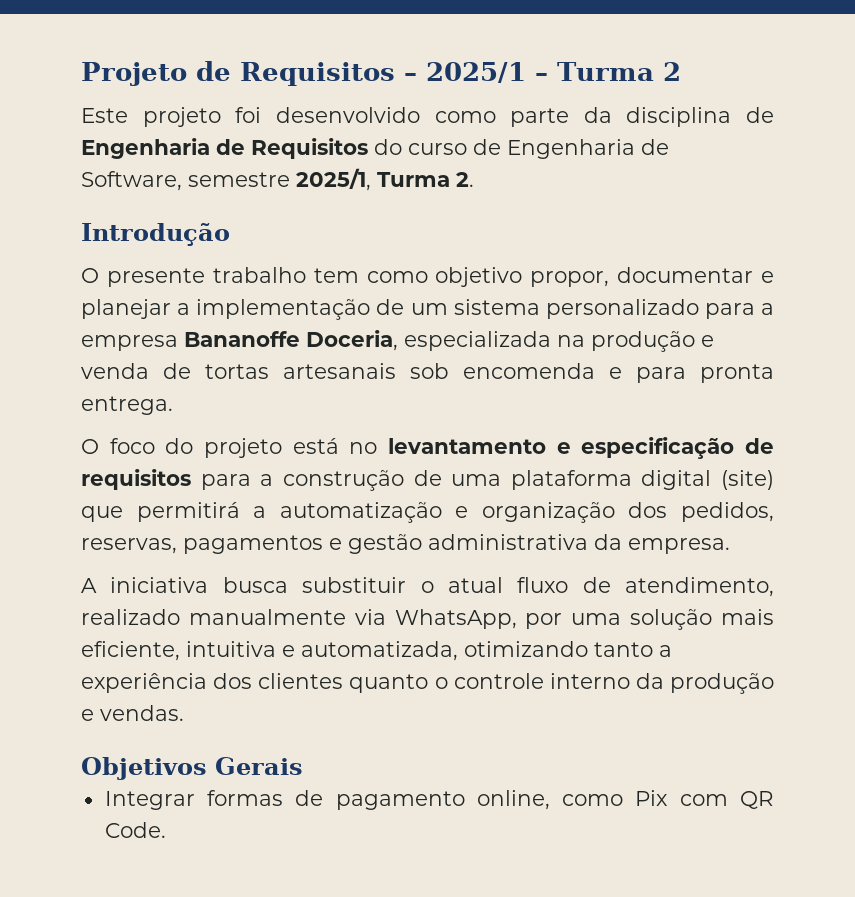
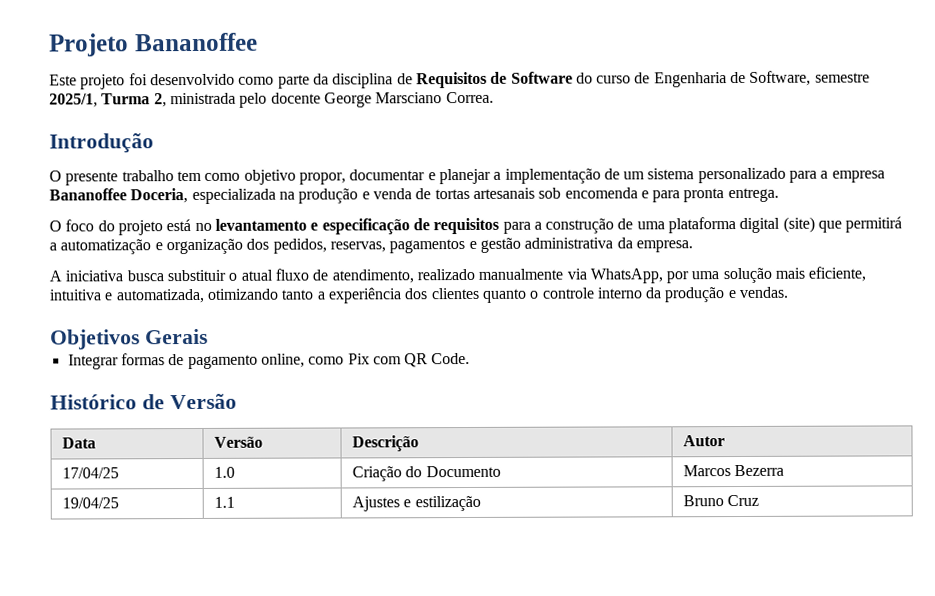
[196,61,681,86] de Requisitos – 2025/1 – Turma 2 -> [134,32,258,52] Bananoffee
[81,138,368,159] Engenharia de Requisitos -> [415,71,573,89] Requisitos de Software
[456,172,474,187] 2. -> [153,91,494,108] 2, ministrada pelo docente George Marsciano Correa.
[184,331,300,347] Bananoffe -> [49,188,127,201] Bananoffee
(166, 830) none -> [50,393,237,410] [61,437,96,449] [213,436,263,448] [351,435,419,452] [682,435,725,447] [61,467,119,479] [213,466,235,478] [351,465,501,482] [682,464,785,477] [61,497,119,509] [213,496,235,508] [351,495,481,512] [682,494,760,507] // Histórico de Versão // Data | Versão | Descrição | Autor // 17/04/25 | 1.0 | Criação do Documento | Marcos Bezerra // 19/04/25 | 1.1 | Ajustes e estilização | Bruno Cruz

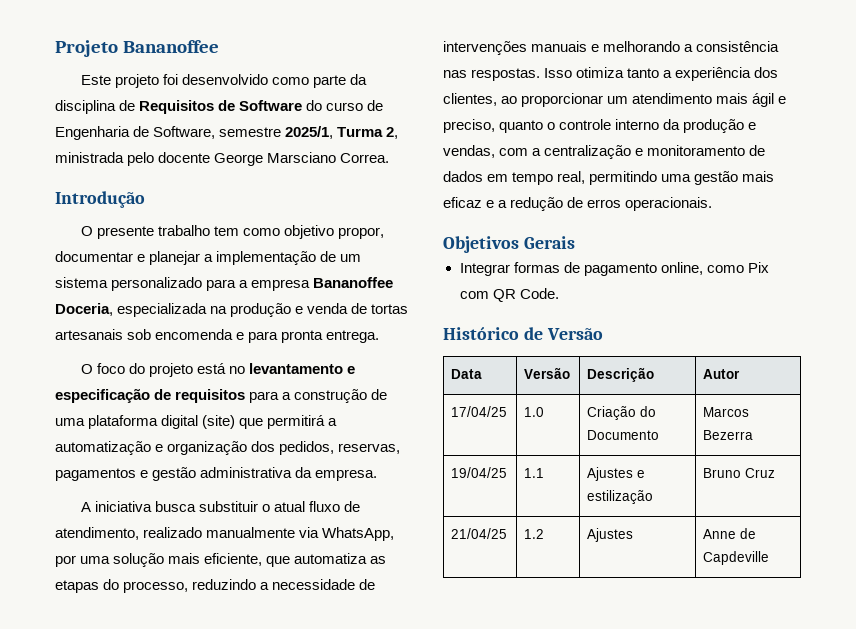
[49,287,480,304] intuitiva e automatizada, otimizando tanto a experiência dos clientes -> [266,553,387,567] [55,579,376,593] [443,41,780,55] [443,67,779,81] [443,93,787,107] [443,119,495,133] que automatiza as etapas do processo, reduzindo a necessidade de intervenções manuais e melhorando a consistência nas respostas. Isso otimiza tanto a experiência dos clientes, ao proporcionar um atendimento mais ágil e preciso,
[739,286,790,299] vendas. -> [443,145,766,159] [443,171,775,185] [443,197,713,211] vendas, com a centralização e monitoramento de dados em tempo real, permitindo uma gestão mais eficaz e a redução de erros operacionais.
(760, 500) none -> [451,528,508,539] [524,529,545,539] [587,528,634,542] [703,528,757,539] [703,551,770,565] // 21/04/25 | 1.2 | Ajustes | Anne de Capdeville

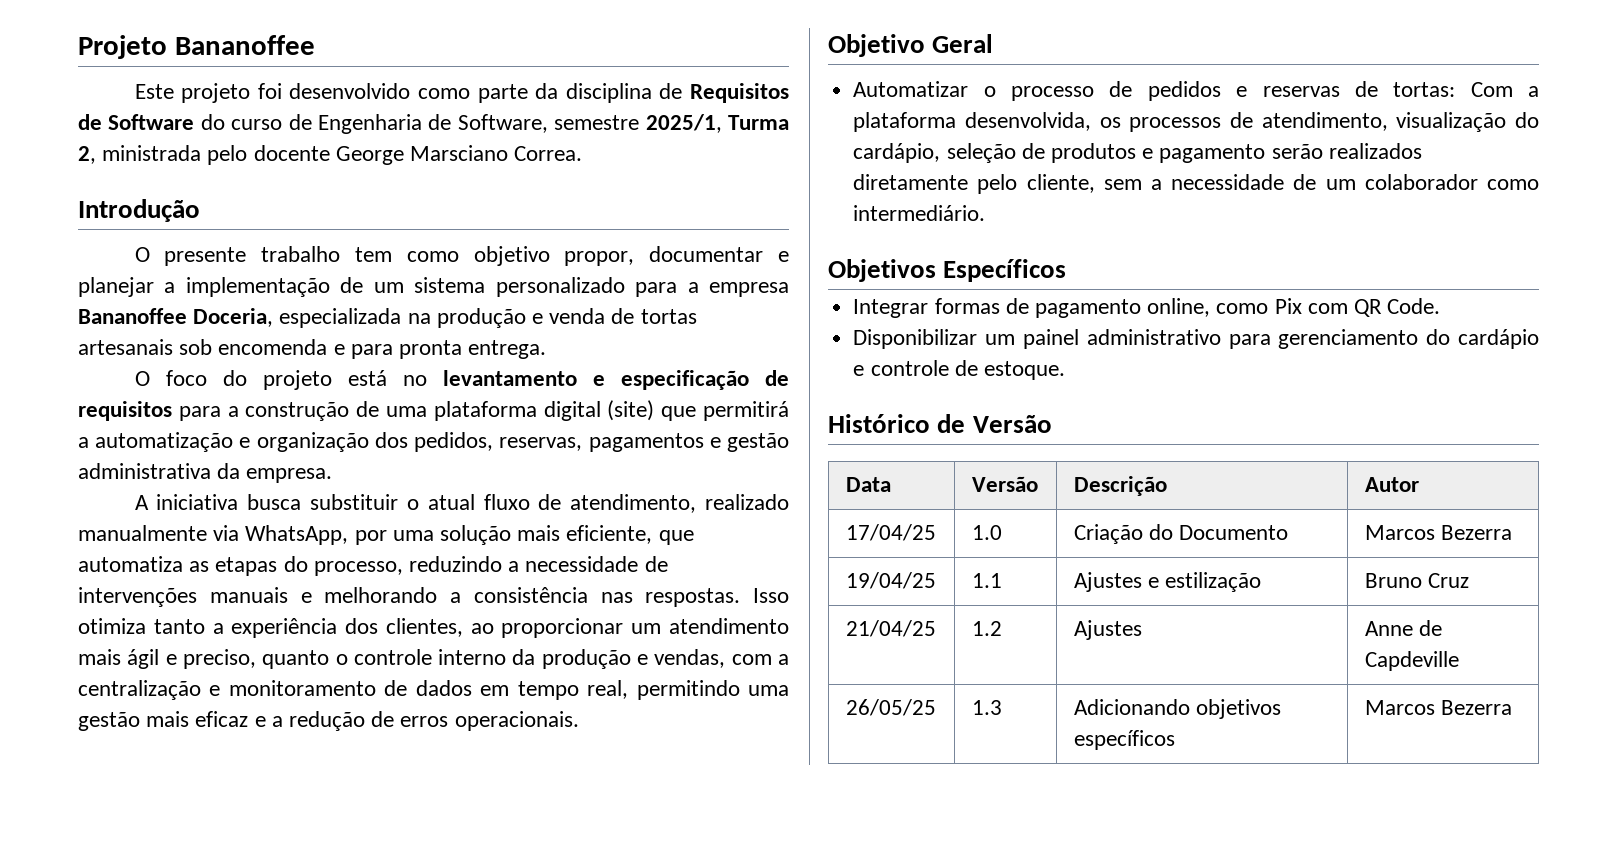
(713, 204) none -> [828,34,994,57] [853,81,1539,101] [853,112,1539,132] [853,143,1422,163] [853,174,1539,194] [853,205,986,221] // Objetivo Geral // Automatizar o processo de pedidos e reservas de tortas: Com a plataforma desenvolvida, os processos de atendimento, visualização do cardápio, seleção de produtos e pagamento serão realizados diretamente pelo cliente, sem a necessidade de um colaborador como intermediário.
[523,236,575,249] Gerais -> [943,259,1067,282] Específicos
(559, 293) none -> [853,329,1539,349] [853,360,1065,380] // Disponibilizar um painel administrativo para gerenciamento do cardápio e controle de estoque.
(770, 558) none -> [845,699,936,716] [971,700,1002,715] [1073,699,1281,719] [1073,730,1175,750] [1364,700,1512,715] // 26/05/25 | 1.3 | Adicionando objetivos específicos | Marcos Bezerra

